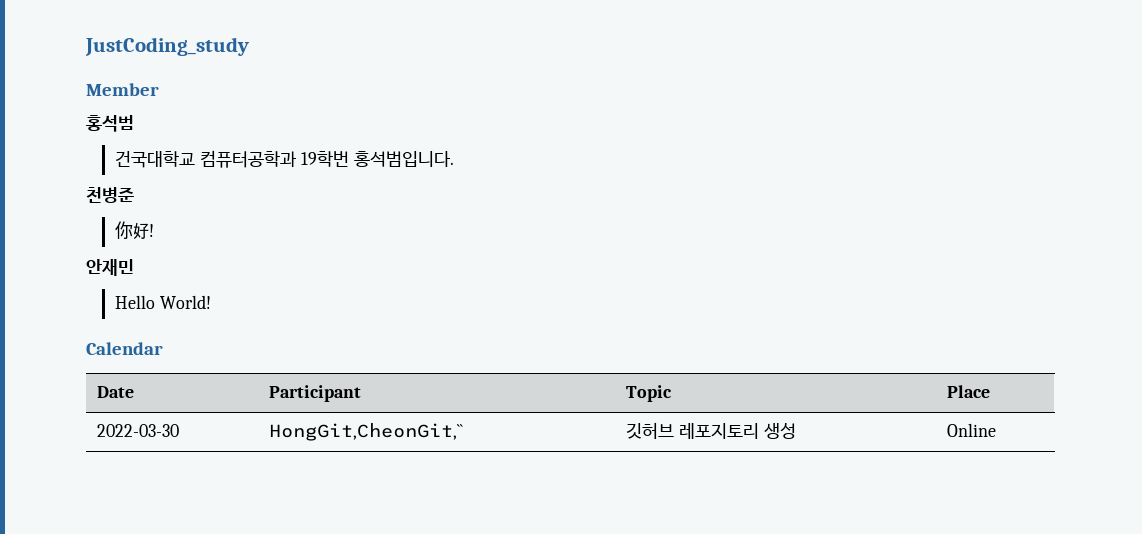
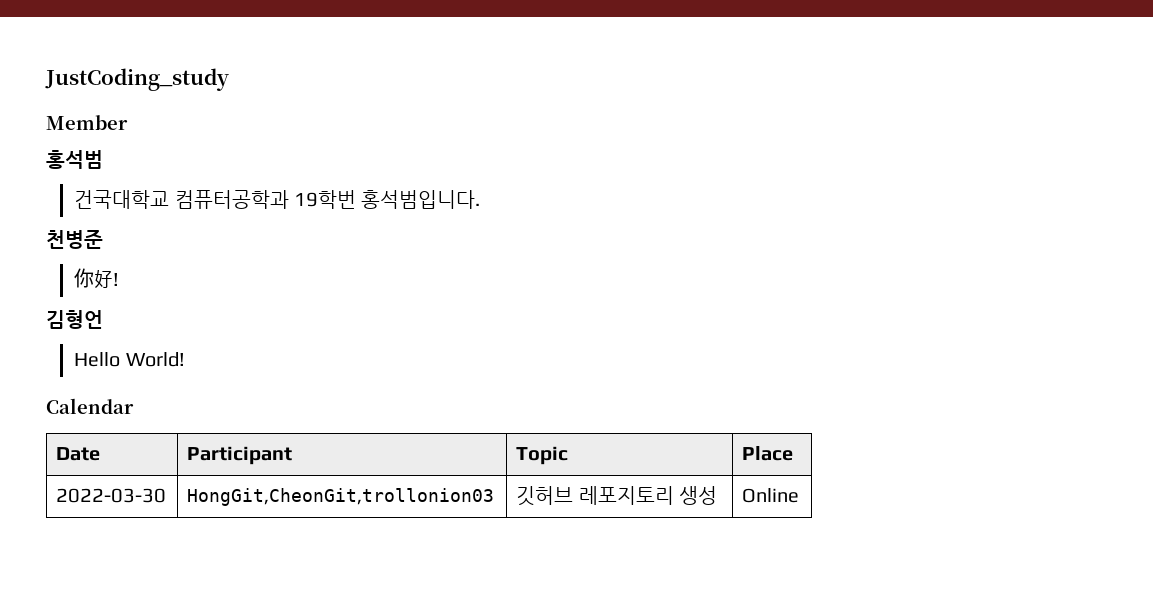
[86,259,134,276] 안재민 -> [46,310,103,329] 김형언
[269,423,464,441] HongGit,CheonGit,`` -> [187,488,495,506] HongGit,CheonGit,trollonion03

